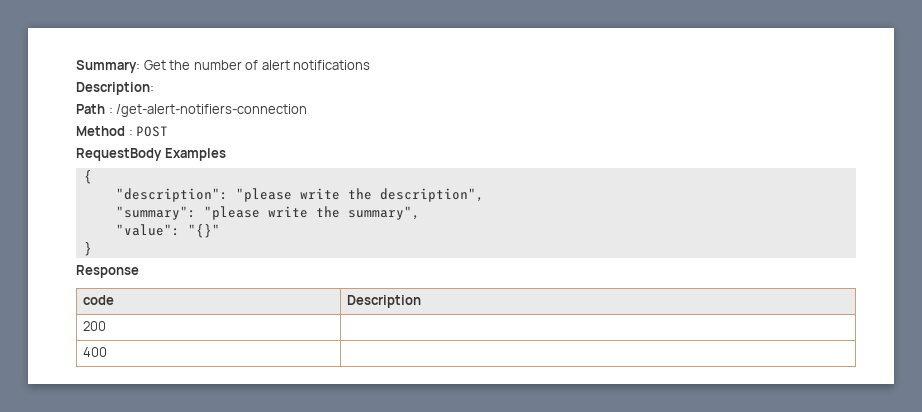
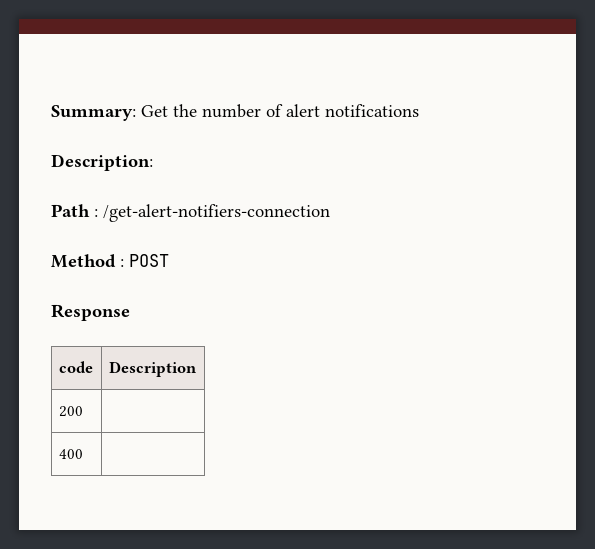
[76,148,226,161] [83,170,92,184] [115,188,484,202] [115,206,420,220] [115,224,220,238] [83,242,92,256] // RequestBody Examples // { // "description": "please write the description", // "summary": "please write the summary", // "value": "{}" // } -> (169, 260) none

